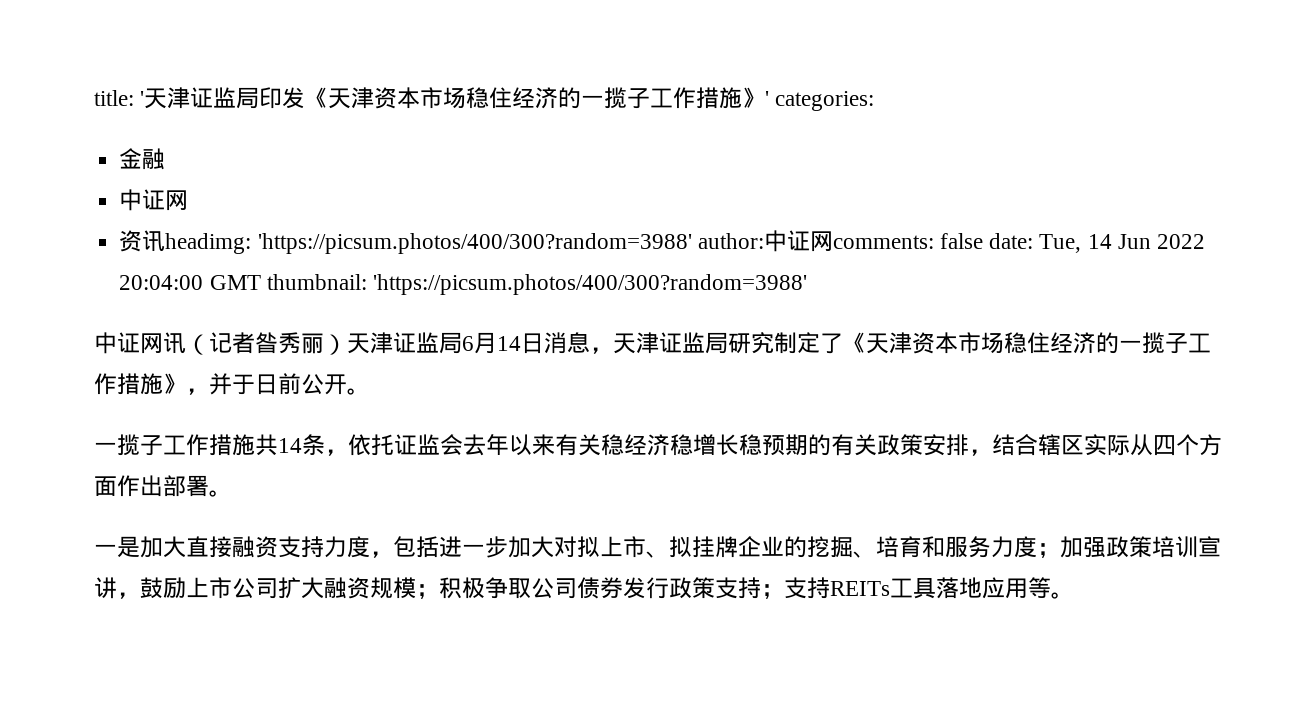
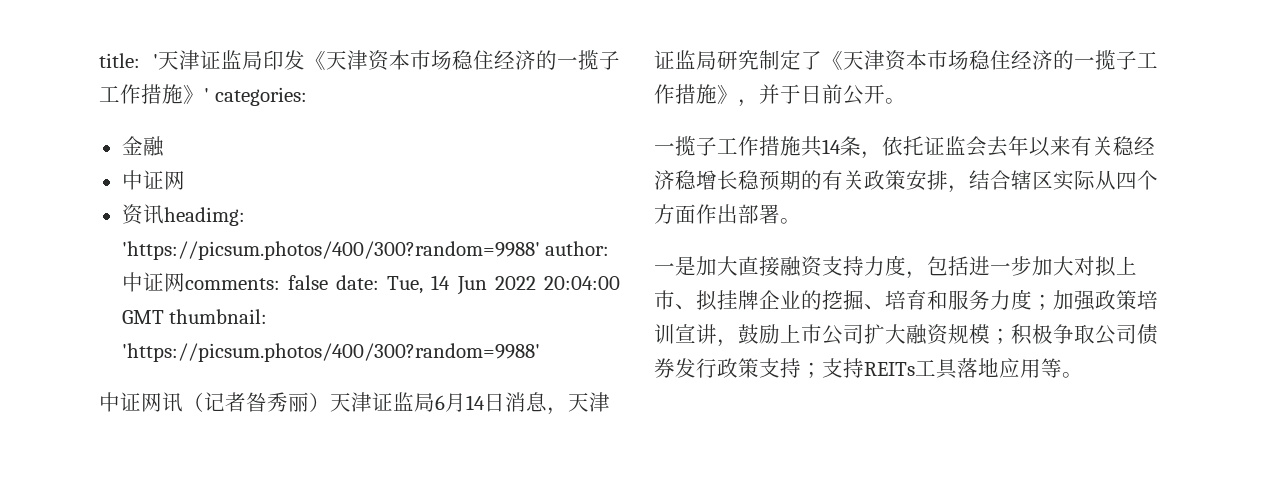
[257,233,692,254] 'https://picsum.photos/400/300?random=3988' -> [121,241,540,260] 'https://picsum.photos/400/300?random=9988'
[372,274,807,295] 'https://picsum.photos/400/300?random=3988' -> [121,343,540,362] 'https://picsum.photos/400/300?random=9988'

